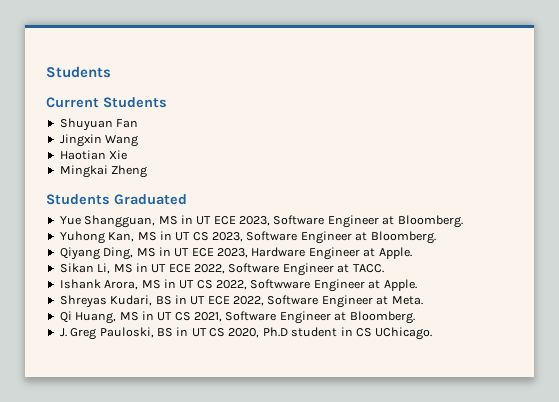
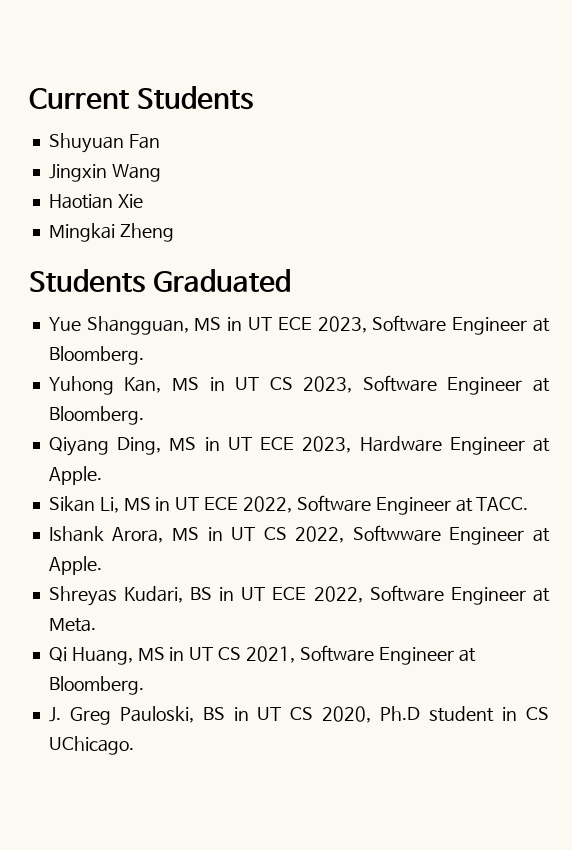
[46,66,111,78] Students // -> (29, 98) none

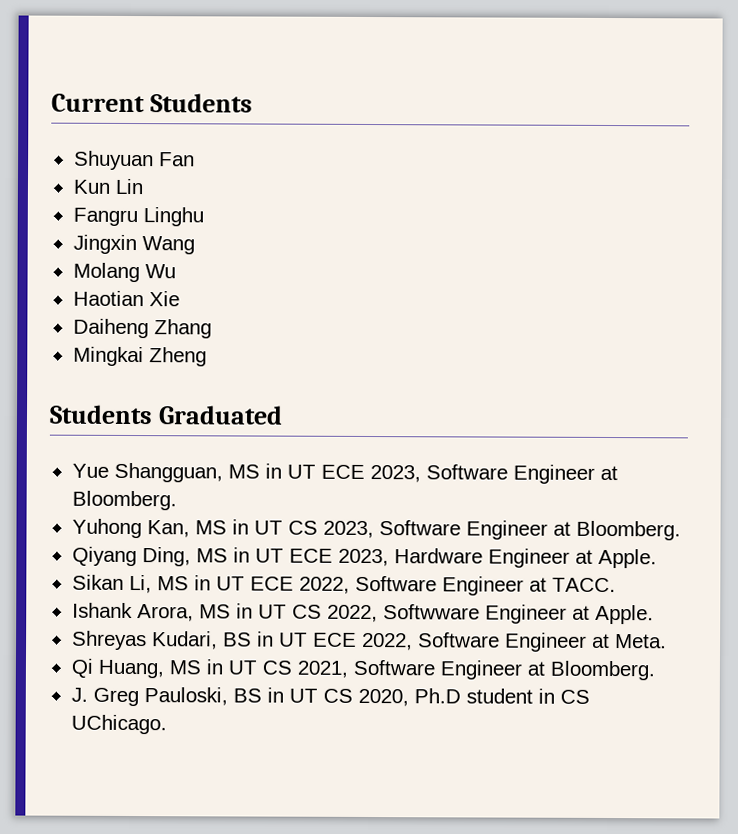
(160, 141) none -> [72,178,143,195] [72,207,204,227] // Kun Lin // Fangru Linghu
(161, 173) none -> [72,262,176,283] // Molang Wu
(143, 201) none -> [72,318,212,339] // Daiheng Zhang

